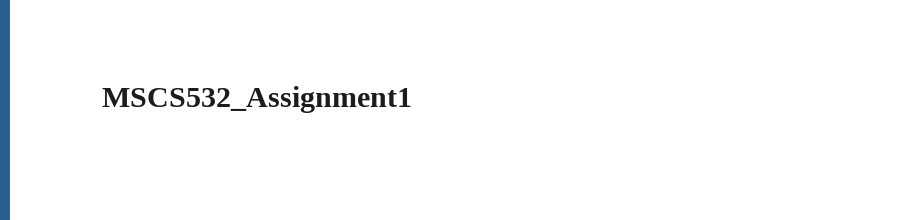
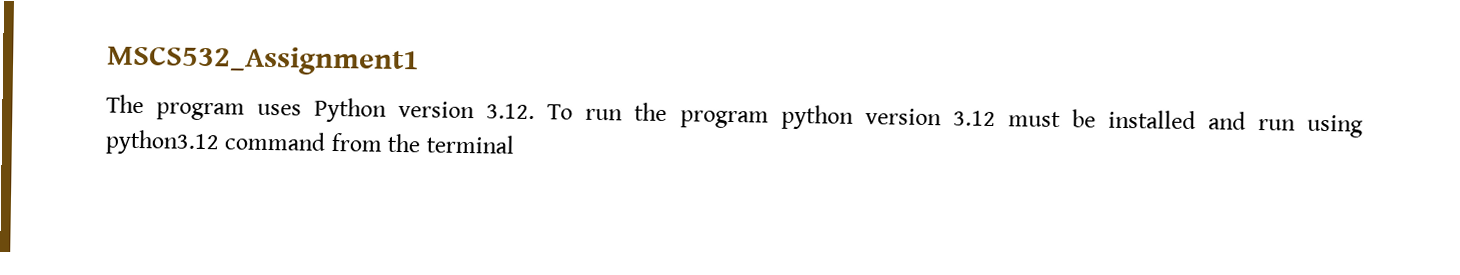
(412, 99) none -> [106,94,1363,138] [105,129,515,156] // The program uses Python version 3.12. To run the program python version 3.12 must be installed and run using python3.12 command from the terminal

